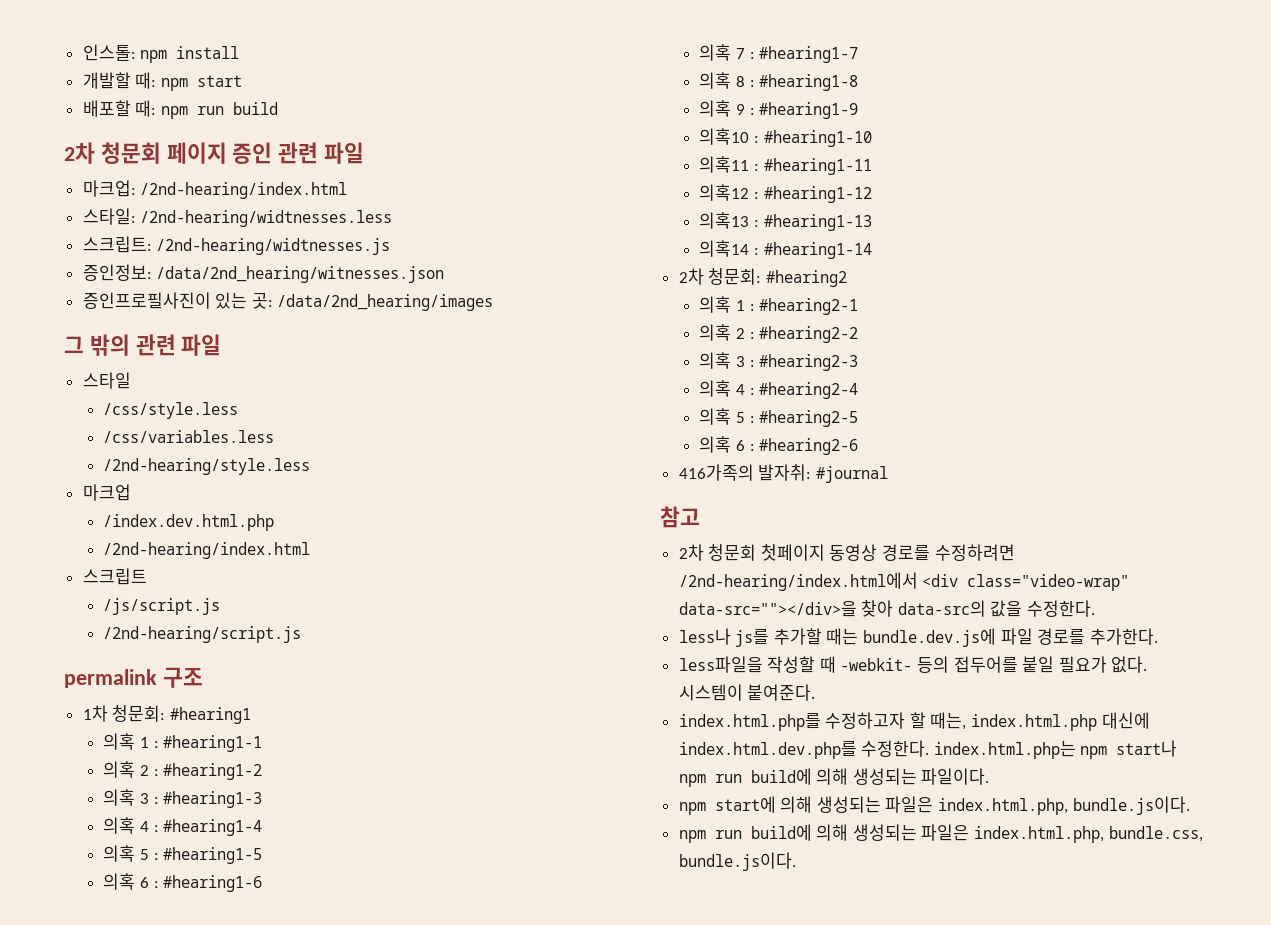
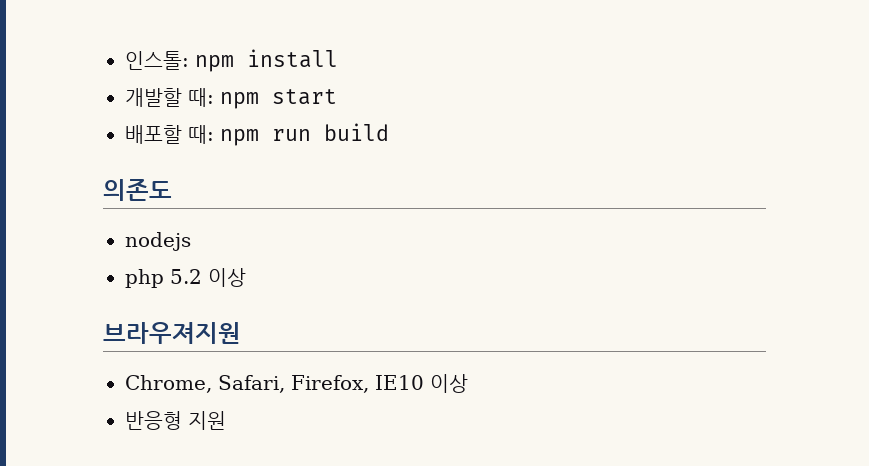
[64,142,365,164] [82,180,348,199] [82,208,393,227] [82,236,391,255] [82,264,445,283] [82,292,494,311] [64,334,222,356] [82,372,131,389] [103,402,239,419] [103,430,275,443] [103,458,311,475] [82,484,131,501] [103,514,275,531] [103,542,311,559] [82,568,147,585] [103,598,221,615] [103,626,302,643] [64,667,203,688] [82,705,251,724] [103,733,263,752] [103,761,263,780] [103,789,263,808] [103,817,263,836] [103,845,263,864] [103,873,263,892] [699,44,859,63] [699,72,859,91] [699,100,859,119] [699,128,872,147] [699,156,872,175] [699,184,872,203] [699,212,872,231] [699,240,872,259] [678,268,847,287] [699,296,859,315] [699,324,859,343] [699,352,859,371] [699,380,859,399] [699,408,859,427] [699,436,859,455] [678,464,888,483] [660,506,700,528] [678,544,1015,561] [678,572,1130,591] [678,600,1096,617] [678,628,1158,647] [678,656,1148,673] [678,684,816,701] [678,712,1150,731] [678,740,1178,759] [678,768,990,787] [678,796,1190,815] [678,824,1203,843] [678,852,796,871] 2차 청문회 페이지 증인 관련 파일 // 마크업: /2nd-hearing/index.html // 스타일: /2nd-hearing/widtnesses.less // 스크립트: /2nd-hearing/widtnesses.js // 증인정보: /data/2nd_hearing/witnesses.json // 증인프로필사진이 있는 곳: /data/2nd_hearing/images // 그 밖의 관련 파일 // 스타일 // /css/style.less // /css/variables.less // /2nd-hearing/style.less // 마크업 // /index.dev.html.php // /2nd-hearing/index.html // 스크립트 // /js/script.js // /2nd-hearing/script.js // permalink 구조 // 1차 청문회: #hearing1 // 의혹 1 : #hearing1-1 // 의혹 2 : #hearing1-2 // 의혹 3 : #hearing1-3 // 의혹 4 : #hearing1-4 // 의혹 5 : #hearing1-5 // 의혹 6 : #hearing1-6 // 의혹 7 : #hearing1-7 // 의혹 8 : #hearing1-8 // 의혹 9 : #hearing1-9 // 의혹10 : #hearing1-10 // 의혹11 : #hearing1-11 // 의혹12 : #hearing1-12 // 의혹13 : #hearing1-13 // 의혹14 : #hearing1-14 // 2차 청문회: #hearing2 // 의혹 1 : #hearing2-1 // 의혹 2 : #hearing2-2 // 의혹 3 : #hearing2-3 // 의혹 4 : #hearing2-4 // 의혹 5 : #hearing2-5 // 의혹 6 : #hearing2-6 // 416가족의 발자취: #journal // 참고 // 2차 청문회 첫페이지 동영상 경로를 수정하려면 /2nd-hearing/index.html에서 <div class="video-wrap" data-src=""></div>을 찾아 data-src의 값을 수정한다. // less나 js를 추가할 때는 bundle.dev.js에 파일 경로를 추가한다. // less파일을 작성할 때 -webkit- 등의 접두어를 붙일 필요가 없다. 시스템이 붙여준다. // index.html.php를 수정하고자 할 때는, index.html.php 대신에 index.html.dev.php를 수정한다. index.html.php는 npm start나 npm run build에 의해 생성되는 파일이다. // npm start에 의해 생성되는 파일은 index.html.php, bundle.js이다. // npm run build에 의해 생성되는 파일은 index.html.php, bundle.css, bundle.js이다. -> [103,179,172,201] [125,232,191,251] [125,268,246,288] [103,322,241,344] [125,374,468,393] [125,411,226,430] 의존도 // nodejs // php 5.2 이상 // 브라우져지원 // Chrome, Safari, Firefox, IE10 이상 // 반응형 지원

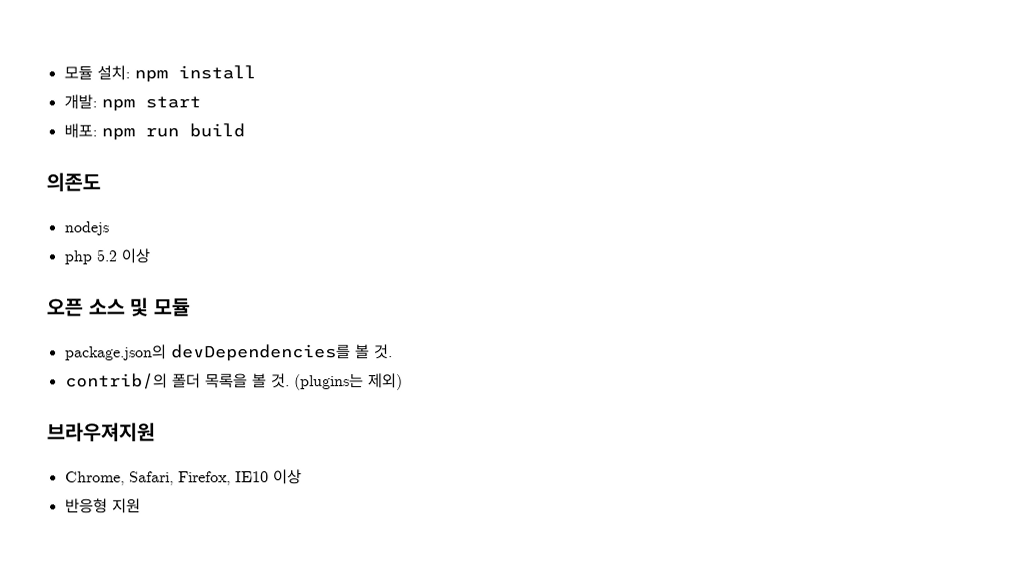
[125,51,189,70] 인스톨: -> [63,65,130,81] 모듈 설치:
[125,88,214,107] 개발할 때: -> [63,94,97,110] 개발:
[125,125,214,144] 배포할 때: -> [63,123,97,139] 배포:
(246, 277) none -> [47,297,191,317] [64,344,393,362] [64,373,403,391] // 오픈 소스 및 모듈 // package.json의 devDependencies를 볼 것. // contrib/의 폴더 목록을 볼 것. (plugins는 제외)

